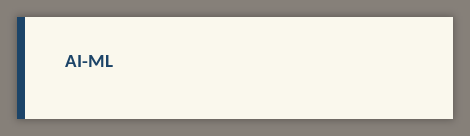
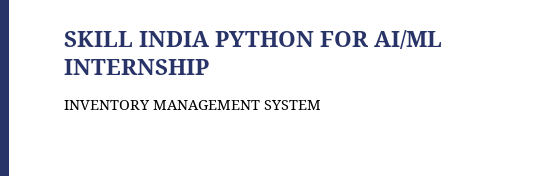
[65,55,113,67] AI-ML -> [64,30,443,49] [64,59,209,75] [64,100,321,110] SKILL INDIA PYTHON FOR AI/ML INTERNSHIP // INVENTORY MANAGEMENT SYSTEM

